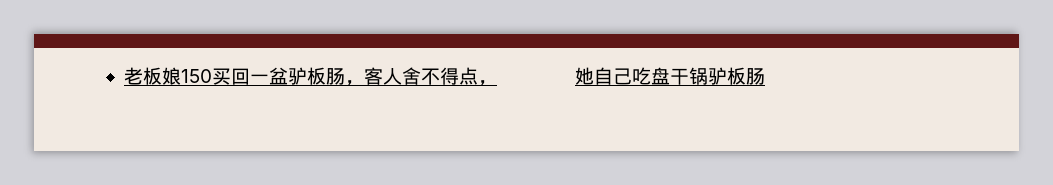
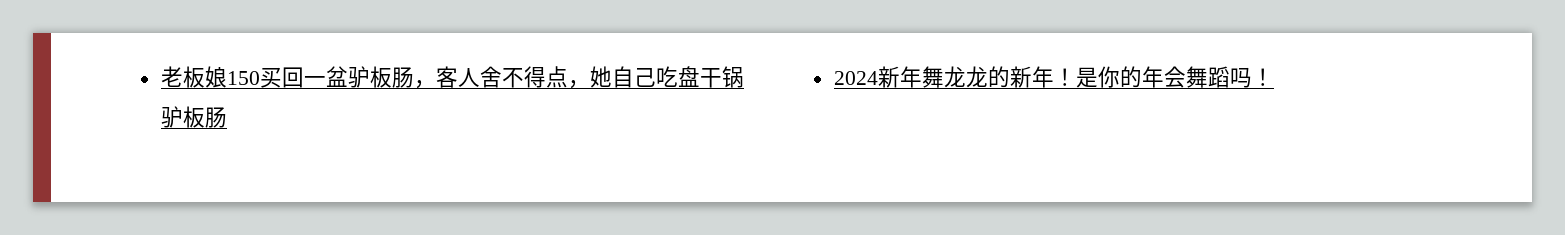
(765, 76) none -> [833,66,1274,88] // 2024新年舞龙龙的新年！是你的年会舞蹈吗！

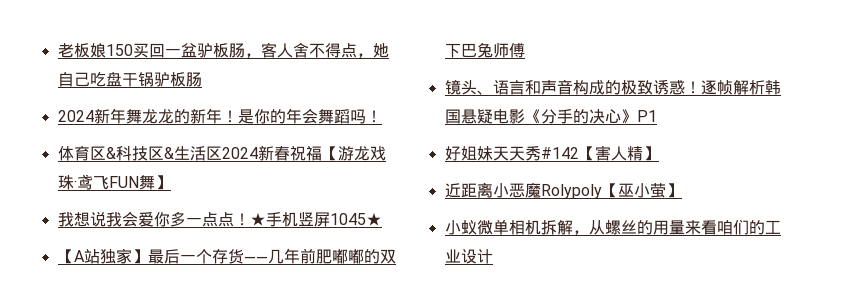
(1274, 77) none -> [57,145,386,161] [57,174,171,190] [57,211,382,227] [57,248,396,264] [444,42,525,58] [444,79,781,95] [444,109,657,124] [444,145,659,161] [444,182,682,199] [444,219,781,235] [444,249,493,264] // 体育区&科技区&生活区2024新春祝福【游龙戏珠·鸢飞FUN舞】 // 我想说我会爱你多一点点！★手机竖屏1045★ // 【A站独家】最后一个存货——几年前肥嘟嘟的双下巴兔师傅 // 镜头、语言和声音构成的极致诱惑！逐帧解析韩国悬疑电影《分手的决心》P1 // 好姐妹天天秀#142【害人精】 // 近距离小恶魔Rolypoly【巫小萤】 // 小蚁微单相机拆解，从螺丝的用量来看咱们的工业设计

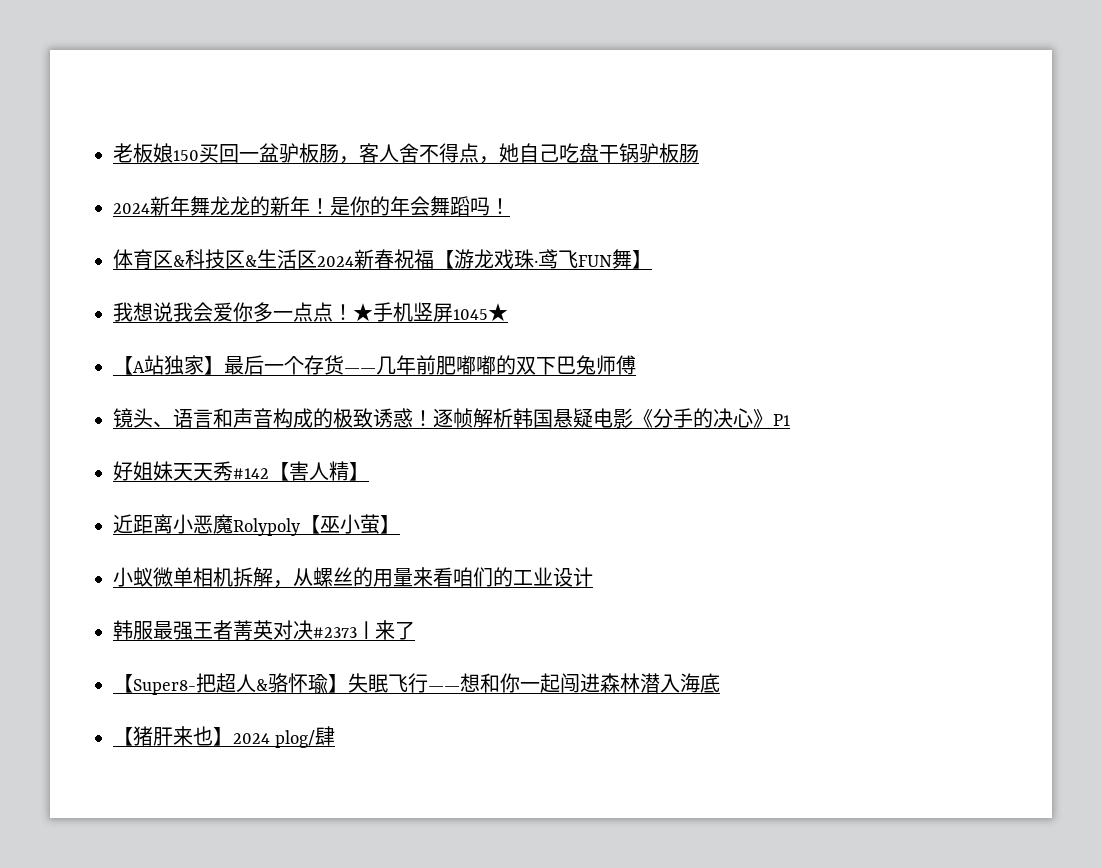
(493, 256) none -> [113,620,415,640] [113,673,720,695] [113,726,336,748] // 韩服最强王者菁英对决#2373ㅣ来了 // 【Super8-把超人&骆怀瑜】失眠飞行——想和你一起闯进森林潜入海底 // 【猪肝来也】2024 plog/肆

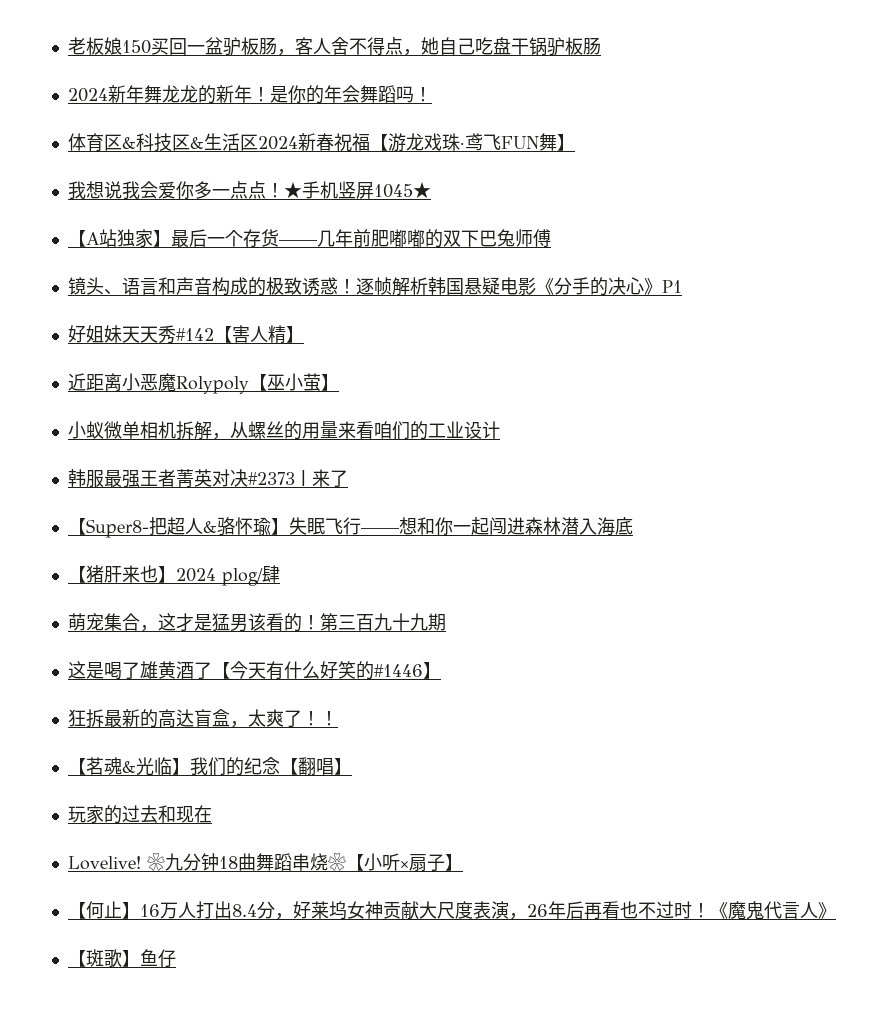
(336, 736) none -> [67,613,446,632] [67,661,441,680] [67,709,338,728] [67,757,352,776] [67,805,212,824] [67,853,463,872] [67,901,836,920] [67,949,176,968] // 萌宠集合，这才是猛男该看的！第三百九十九期 // 这是喝了雄黄酒了【今天有什么好笑的#1446】 // 狂拆最新的高达盲盒，太爽了！！ // 【茗魂&光临】我们的纪念【翻唱】 // 玩家的过去和现在 // Lovelive! ❀九分钟18曲舞蹈串烧❀【小听×扇子】 // 【何止】16万人打出8.4分，好莱坞女神贡献大尺度表演，26年后再看也不过时！《魔鬼代言人》 // 【斑歌】鱼仔

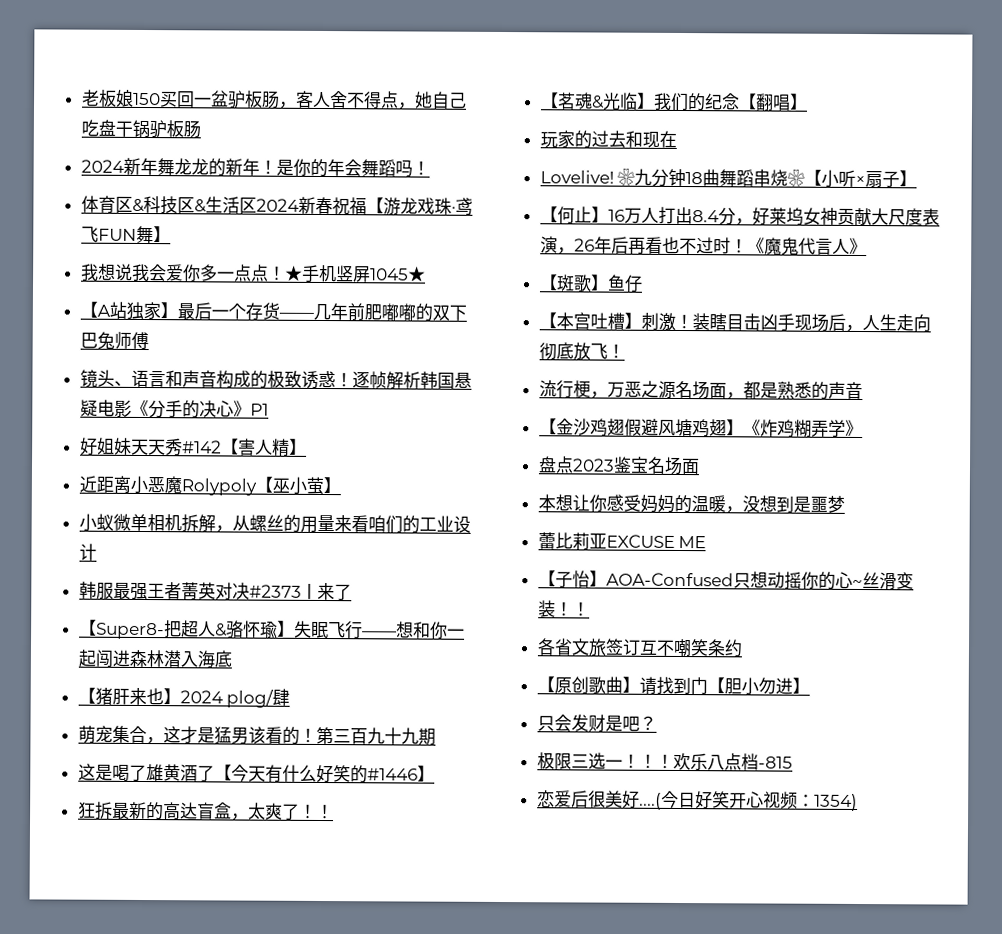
(176, 958) none -> [538,312,931,333] [538,342,625,361] [538,380,863,400] [538,418,863,438] [537,456,700,476] [537,494,845,514] [537,532,707,550] [537,570,914,590] [537,600,590,618] [536,638,743,658] [536,676,810,696] [536,714,657,733] [536,752,793,771] [536,790,858,811] // 【本宫吐槽】刺激！装瞎目击凶手现场后，人生走向彻底放飞！ // 流行梗，万恶之源名场面，都是熟悉的声音 // 【金沙鸡翅假避风塘鸡翅】《炸鸡糊弄学》 // 盘点2023鉴宝名场面 // 本想让你感受妈妈的温暖，没想到是噩梦 // 蕾比莉亚EXCUSE ME // 【子怡】AOA-Confused只想动摇你的心~丝滑变装！！ // 各省文旅签订互不嘲笑条约 // 【原创歌曲】请找到门【胆小勿进】 // 只会发财是吧？ // 极限三选一！！！欢乐八点档-815 // 恋爱后很美好....(今日好笑开心视频：1354)

